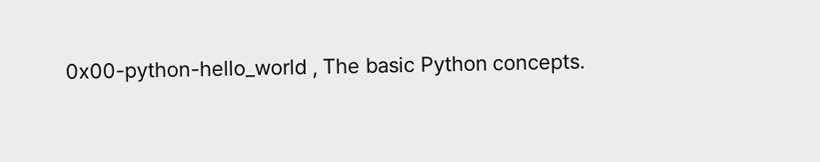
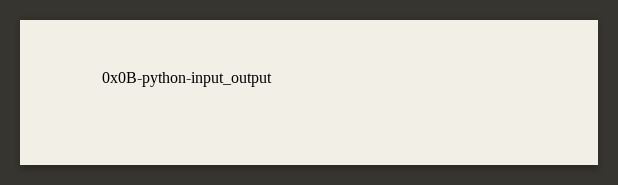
[65,54,586,84] 0x00-python-hello_world , The basic Python concepts. -> [102,72,272,87] 0x0B-python-input_output

